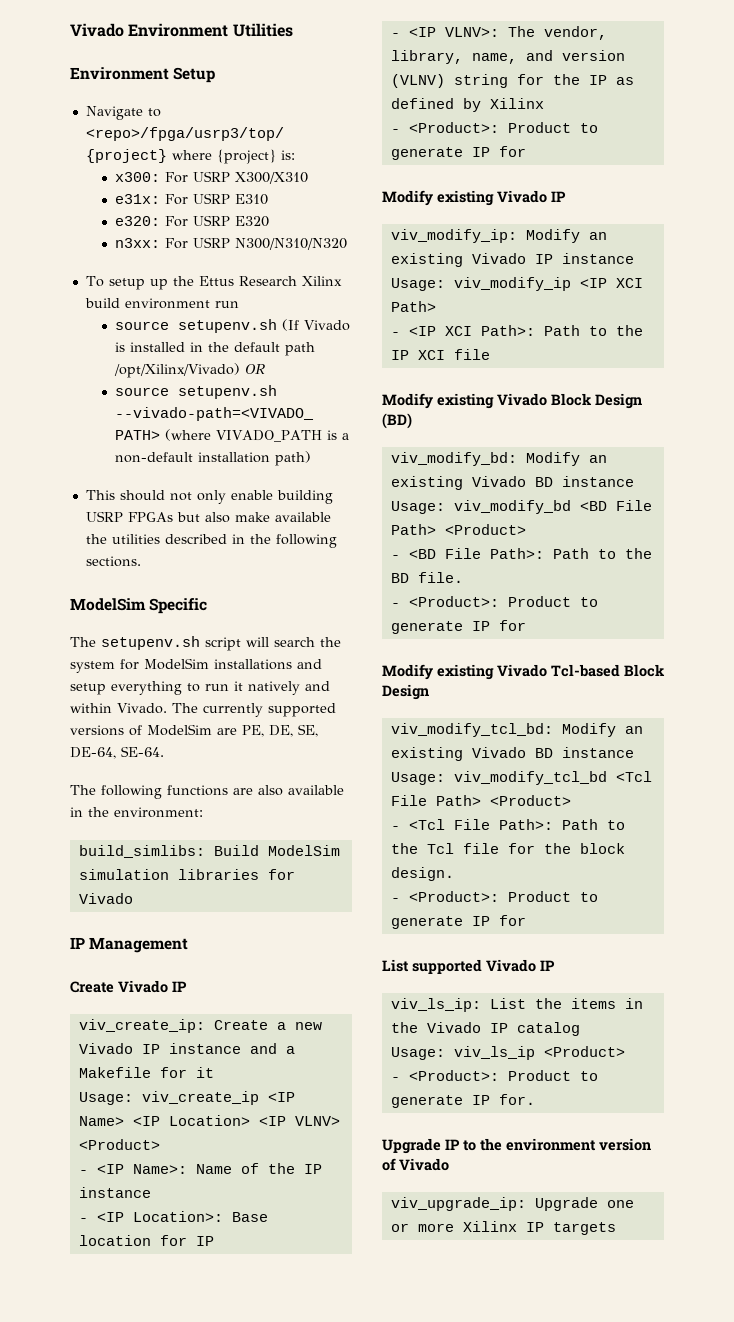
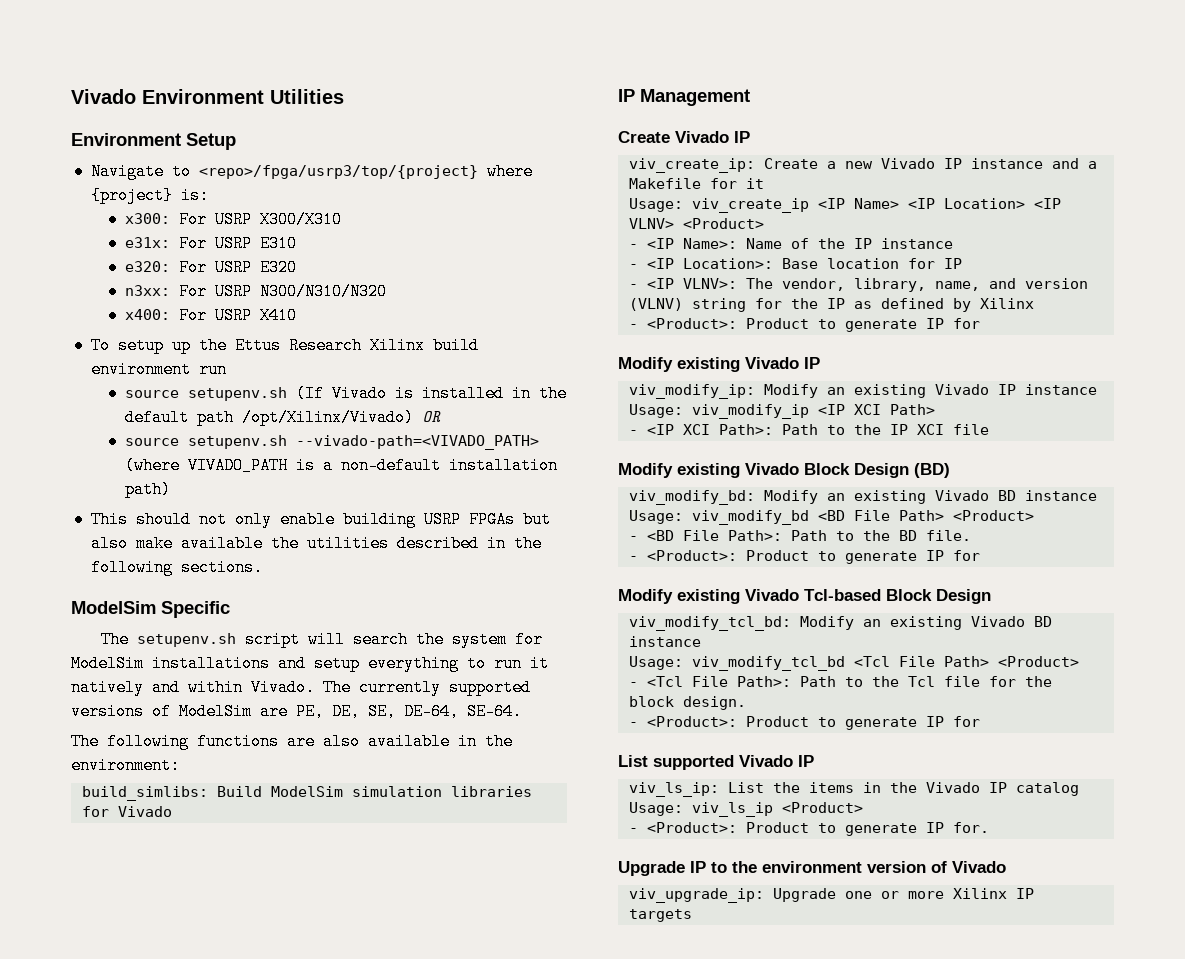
(347, 244) none -> [125,307,298,324] // x400: For USRP X410

